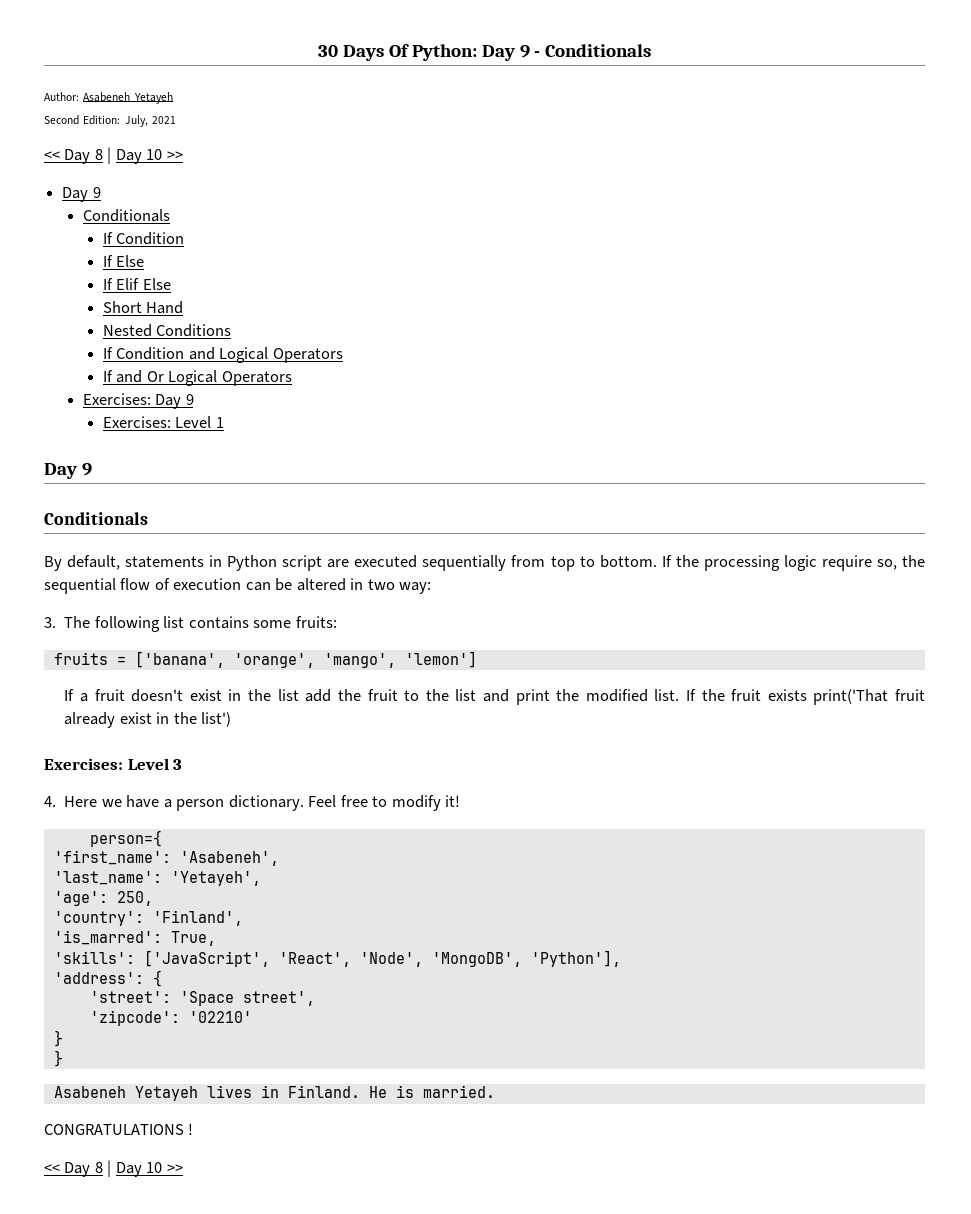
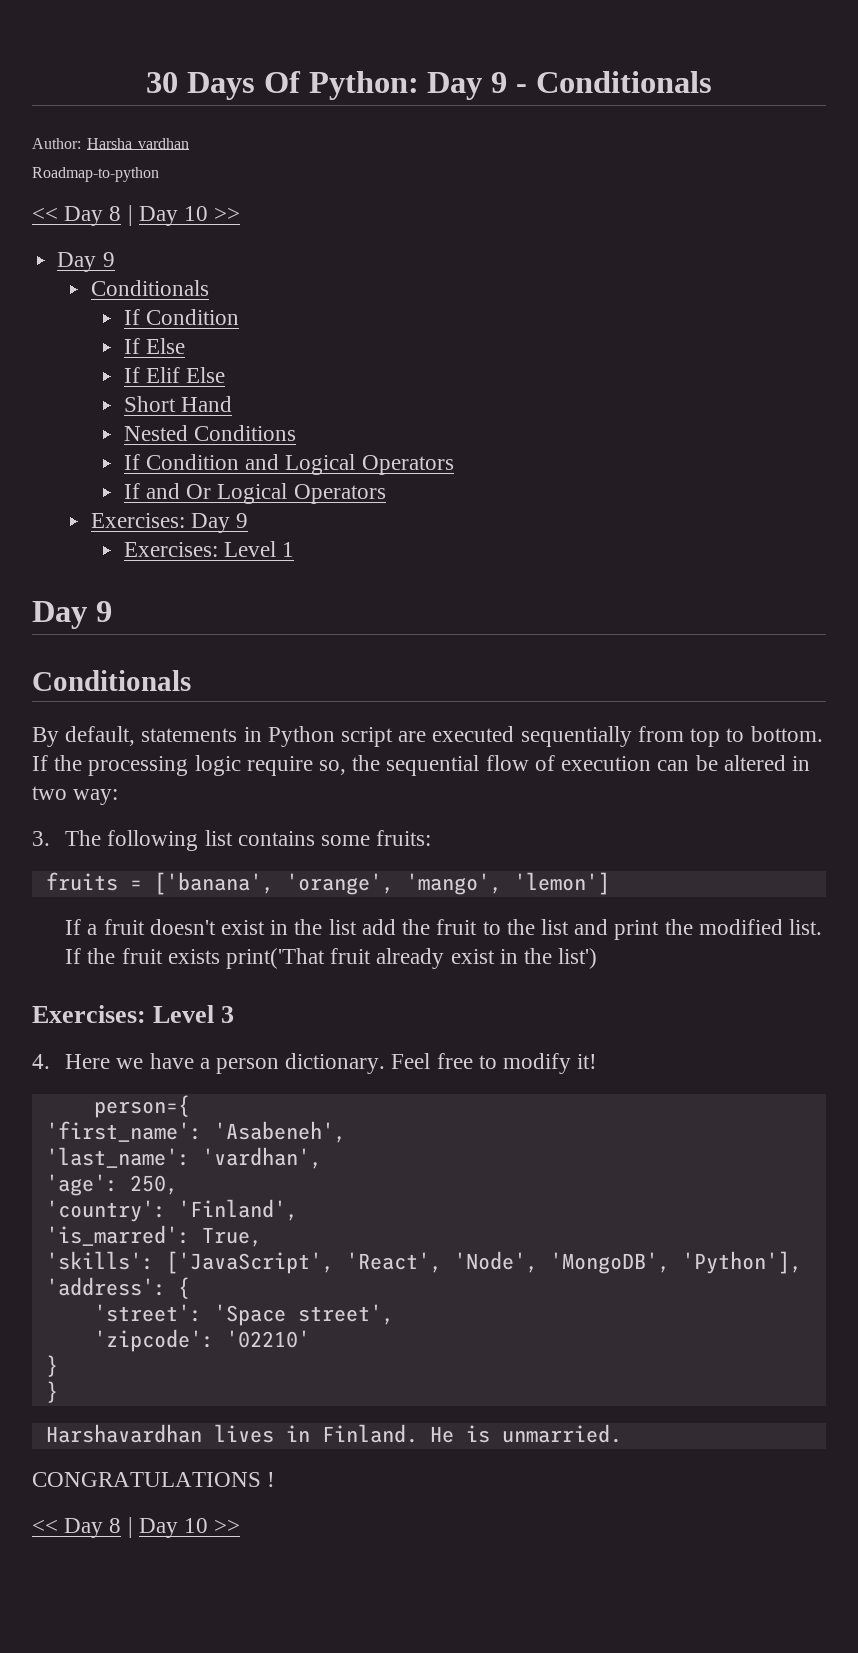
[83,92,173,104] [44,115,177,127] Asabeneh Yetayeh // Second Edition: July, 2021 -> [87,138,190,149] [32,167,159,182] Harsha vardhan // Roadmap-to-python
[170,871,261,886] 'Yetayeh', -> [201,1147,322,1169] 'vardhan',
[53,1086,198,1101] Asabeneh Yetayeh -> [45,1424,202,1443] Harshavardhan
[422,1085,495,1098] married. -> [501,1424,622,1443] unmarried.

